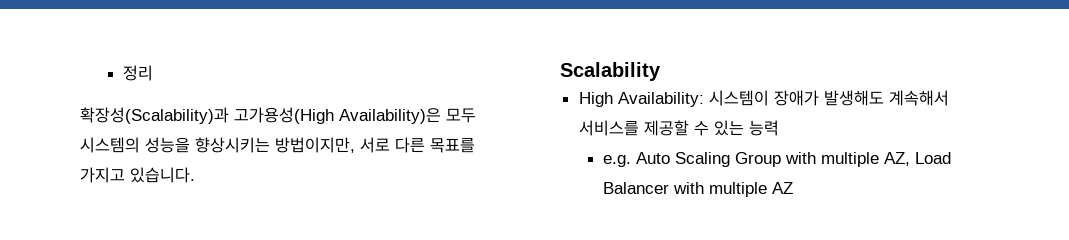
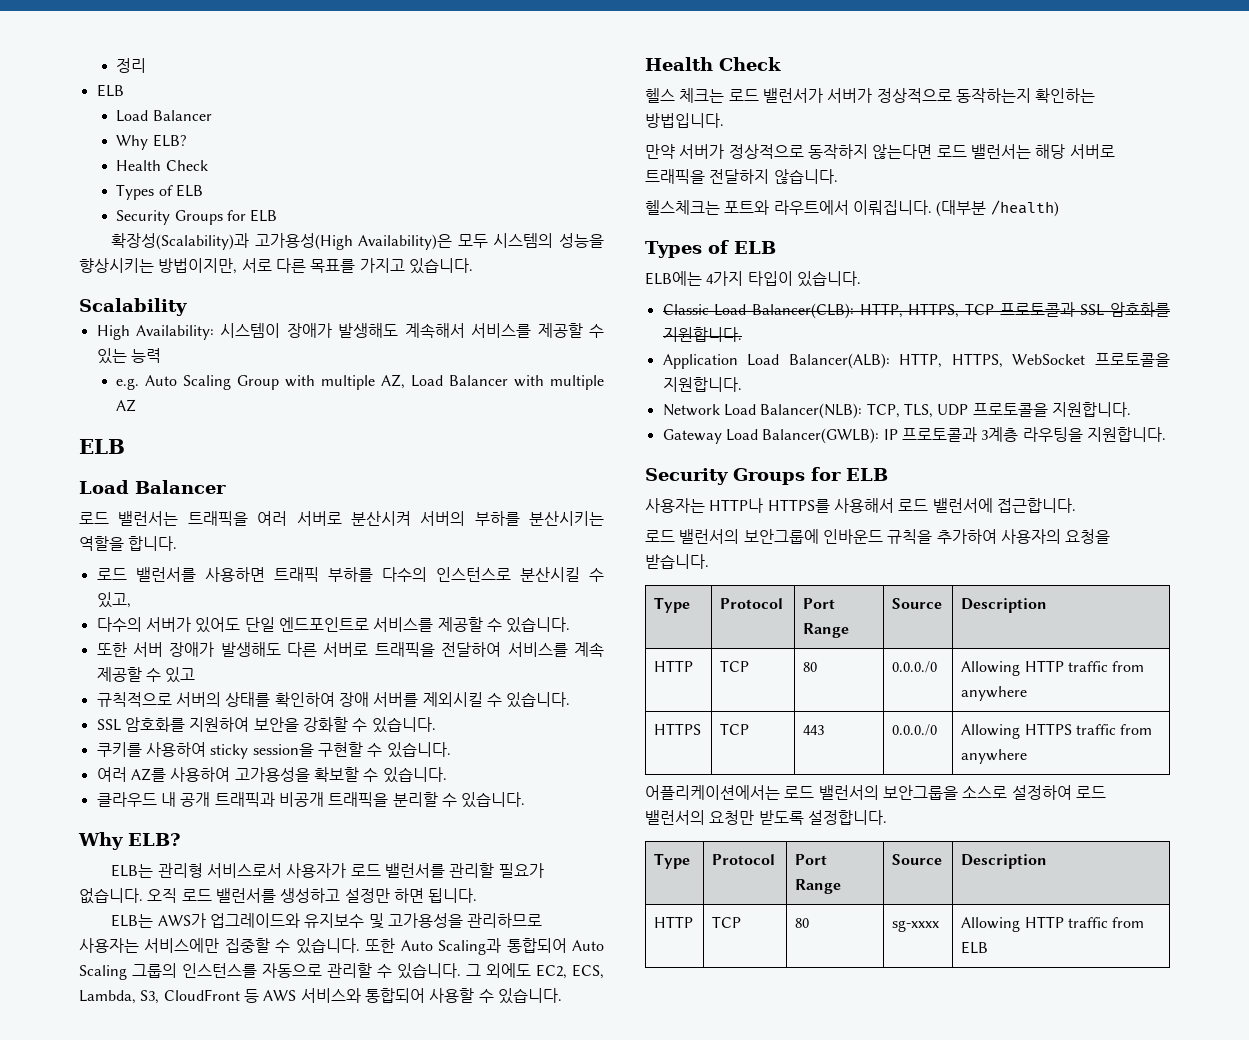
(154, 73) none -> [96,84,124,97] [116,110,212,122] [116,134,186,150] [116,160,208,171] [116,184,204,200] [116,209,278,225] // ELB // Load Balancer // Why ELB? // Health Check // Types of ELB // Security Groups for ELB
(794, 188) none -> [79,439,125,454] [79,480,226,494] [79,511,604,526] [79,536,178,551] [96,567,605,582] [96,592,131,608] [96,617,571,633] [96,642,604,657] [96,667,196,683] [96,692,571,708] [96,717,436,733] [96,742,451,759] [96,767,447,783] [96,792,526,808] [78,832,181,850] [111,863,544,878] [79,888,478,904] [111,913,543,929] [79,938,605,955] [79,963,604,980] [79,988,562,1004] [645,57,781,71] [645,88,1096,103] [645,113,724,128] [645,144,1115,159] [645,169,838,184] [645,200,1059,217] [645,240,776,258] [645,271,861,287] [662,302,1170,319] [662,327,742,342] [662,353,1170,369] [662,377,742,392] [662,402,1131,419] [662,427,1166,444] [645,467,888,485] [645,498,1076,513] [645,529,1111,544] [645,554,709,569] [654,597,691,613] [720,598,784,609] [803,598,836,609] [803,623,850,638] [892,598,943,609] [961,598,1048,613] [654,660,694,672] [720,660,750,672] [803,662,818,672] [892,661,938,673] [961,660,1145,676] [961,686,1028,701] [654,723,702,735] [720,723,750,735] [803,725,825,735] [892,724,938,736] [961,723,1153,739] [961,749,1028,764] [645,785,1106,800] [645,810,887,825] [654,853,691,869] [712,854,776,865] [795,854,828,865] [795,879,842,894] [892,854,943,865] [961,854,1048,869] [654,916,694,928] [712,916,742,928] [795,918,810,928] [892,920,940,932] [961,916,1145,932] [961,941,989,954] // ELB // Load Balancer // 로드 밸런서는 트래픽을 여러 서버로 분산시켜 서버의 부하를 분산시키는 역할을 합니다. // 로드 밸런서를 사용하면 트래픽 부하를 다수의 인스턴스로 분산시킬 수 있고, // 다수의 서버가 있어도 단일 엔드포인트로 서비스를 제공할 수 있습니다. // 또한 서버 장애가 발생해도 다른 서버로 트래픽을 전달하여 서비스를 계속 제공할 수 있고 // 규칙적으로 서버의 상태를 확인하여 장애 서버를 제외시킬 수 있습니다. // SSL 암호화를 지원하여 보안을 강화할 수 있습니다. // 쿠키를 사용하여 sticky session을 구현할 수 있습니다. // 여러 AZ를 사용하여 고가용성을 확보할 수 있습니다. // 클라우드 내 공개 트래픽과 비공개 트래픽을 분리할 수 있습니다. // Why ELB? // ELB는 관리형 서비스로서 사용자가 로드 밸런서를 관리할 필요가 없습니다. 오직 로드 밸런서를 생성하고 설정만 하면 됩니다. // ELB는 AWS가 업그레이드와 유지보수 및 고가용성을 관리하므로 사용자는 서비스에만 집중할 수 있습니다. 또한 Auto Scaling과 통합되어 Auto Scaling 그룹의 인스턴스를 자동으로 관리할 수 있습니다. 그 외에도 EC2, ECS, Lambda, S3, CloudFront 등 AWS 서비스와 통합되어 사용할 수 있습니다. // Health Check // 헬스 체크는 로드 밸런서가 서버가 정상적으로 동작하는지 확인하는 방법입니다. // 만약 서버가 정상적으로 동작하지 않는다면 로드 밸런서는 해당 서버로 트래픽을 전달하지 않습니다. // 헬스체크는 포트와 라우트에서 이뤄집니다. (대부분 /health) // Types of ELB // ELB에는 4가지 타입이 있습니다. // Classic Load Balancer(CLB): HTTP, HTTPS, TCP 프로토콜과 SSL 암호화를 지원합니다. // Application Load Balancer(ALB): HTTP, HTTPS, WebSocket 프로토콜을 지원합니다. // Network Load Balancer(NLB): TCP, TLS, UDP 프로토콜을 지원합니다. // Gateway Load Balancer(GWLB): IP 프로토콜과 3계층 라우팅을 지원합니다. // Security Groups for ELB // 사용자는 HTTP나 HTTPS를 사용해서 로드 밸런서에 접근합니다. // 로드 밸런서의 보안그룹에 인바운드 규칙을 추가하여 사용자의 요청을 받습니다. // Type | Protocol | Port Range | Source | Description // HTTP | TCP | 80 | 0.0.0./0 | Allowing HTTP traffic from anywhere // HTTPS | TCP | 443 | 0.0.0./0 | Allowing HTTPS traffic from anywhere // 어플리케이션에서는 로드 밸런서의 보안그룹을 소스로 설정하여 로드 밸런서의 요청만 받도록 설정합니다. // Type | Protocol | Port Range | Source | Description // HTTP | TCP | 80 | sg-xxxx | Allowing HTTP traffic from ELB

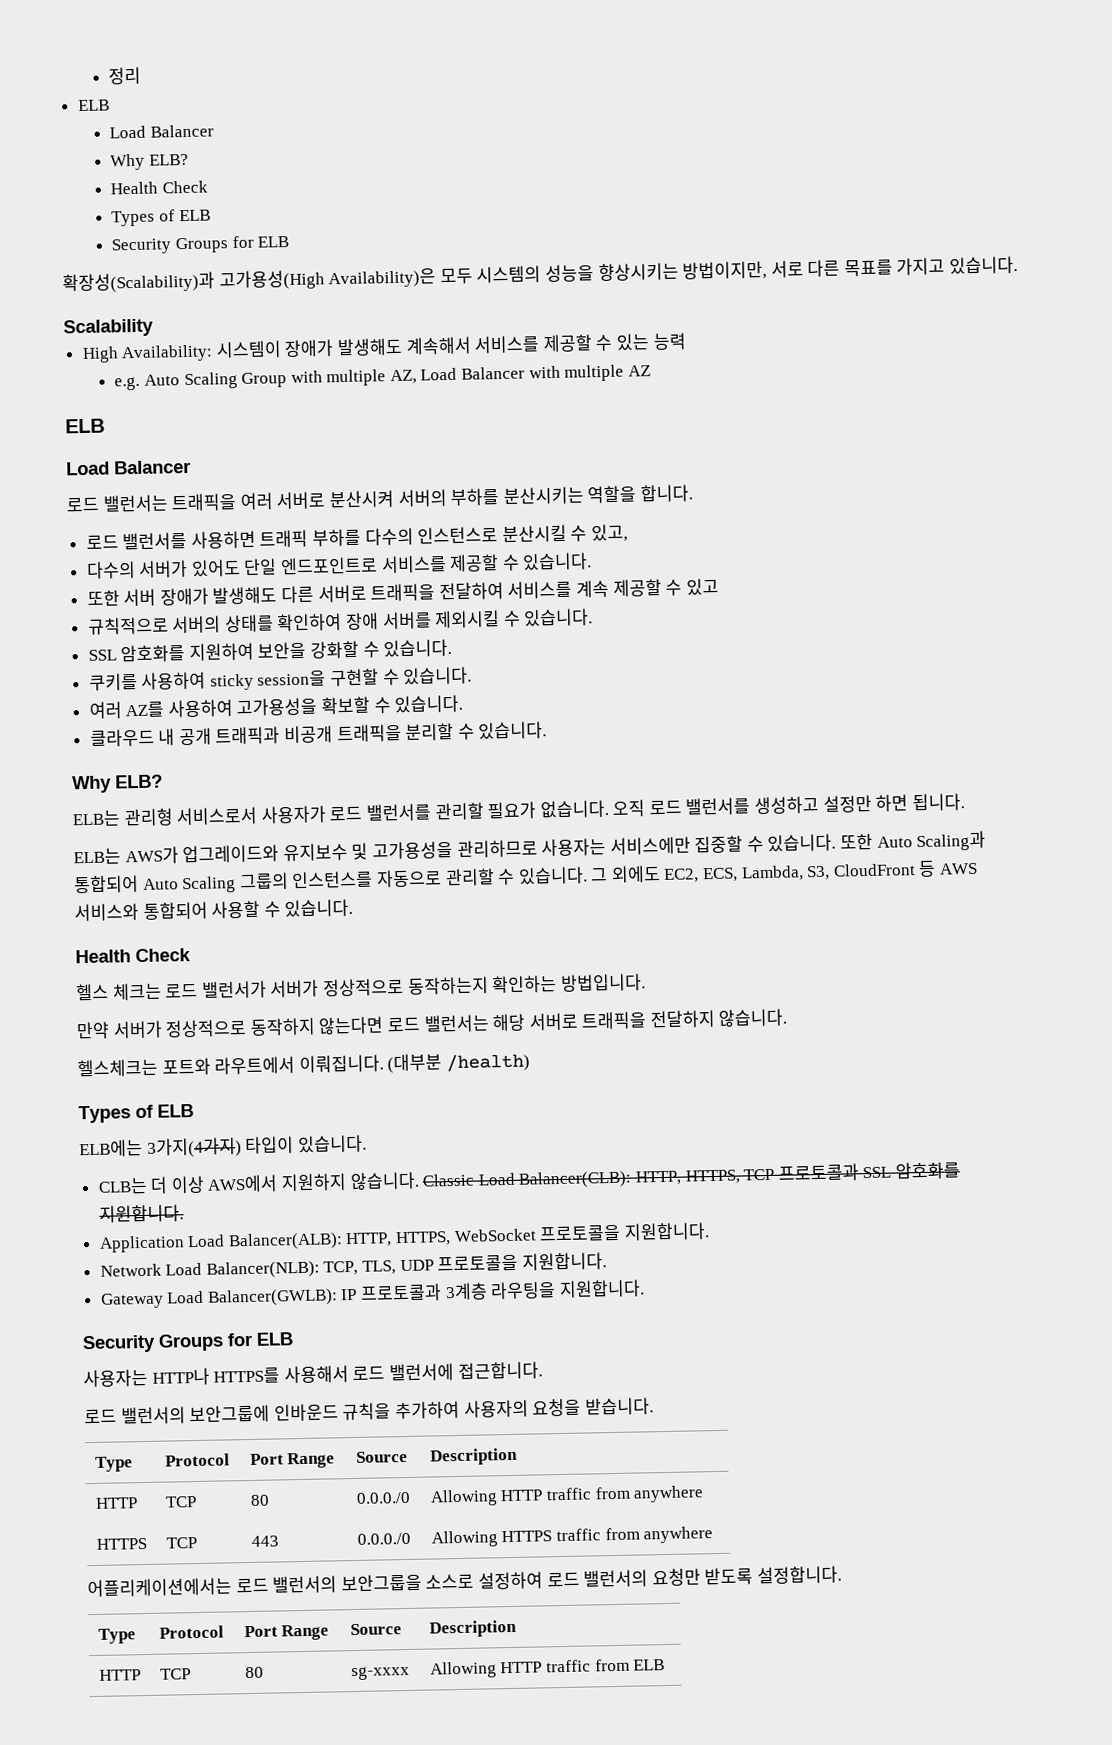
[706,271,744,286] 4가지 -> [146,1137,242,1158] 3가지(4가지)
(861, 279) none -> [97,1171,420,1195] CLB는 더 이상 AWS에서 지원하지 않습니다.

